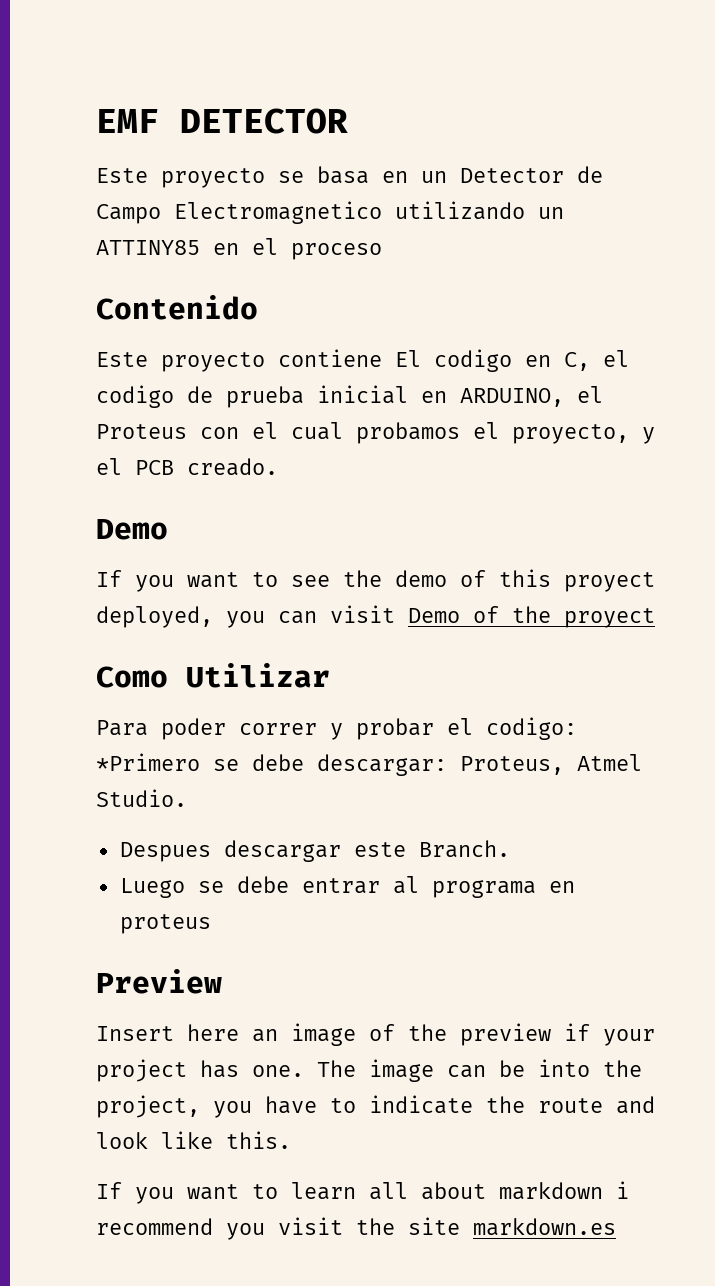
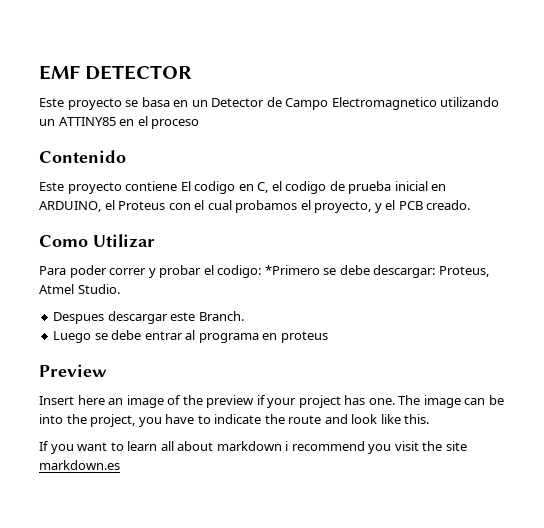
[96,519,168,540] [96,569,655,592] [96,605,655,628] // Demo // If you want to see the demo of this proyect deployed, you can visit Demo of the proyect -> (471, 205) none

